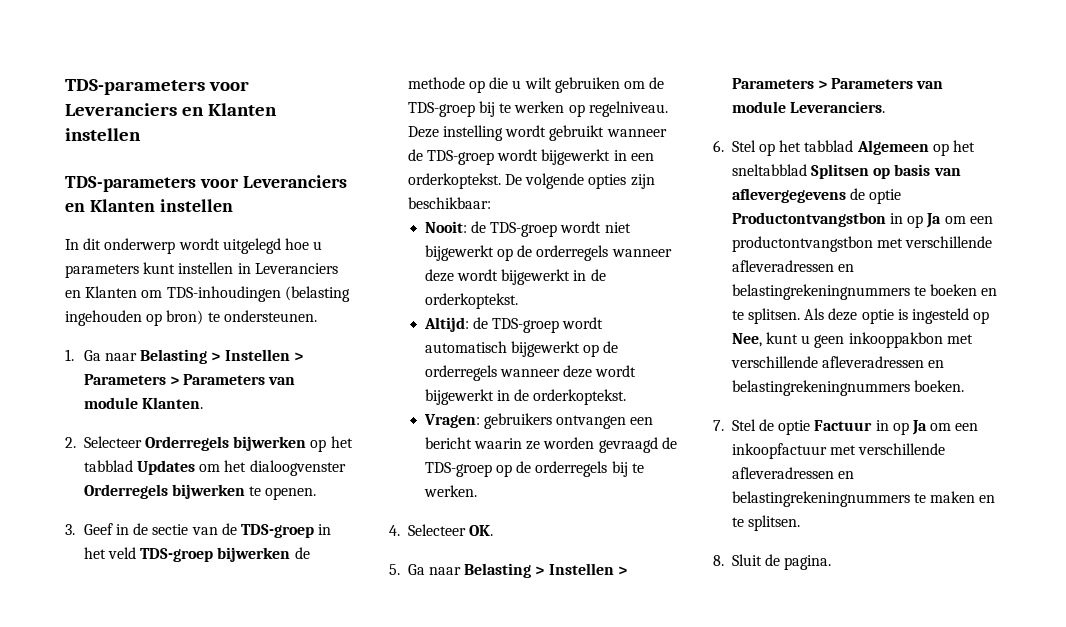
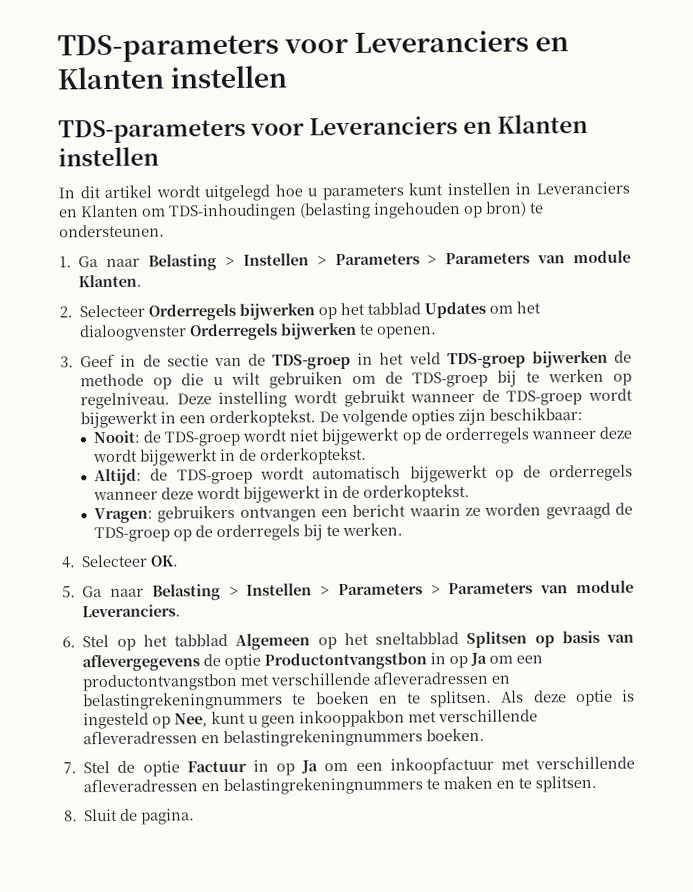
[104,238,176,254] onderwerp -> [104,184,153,199] artikel

